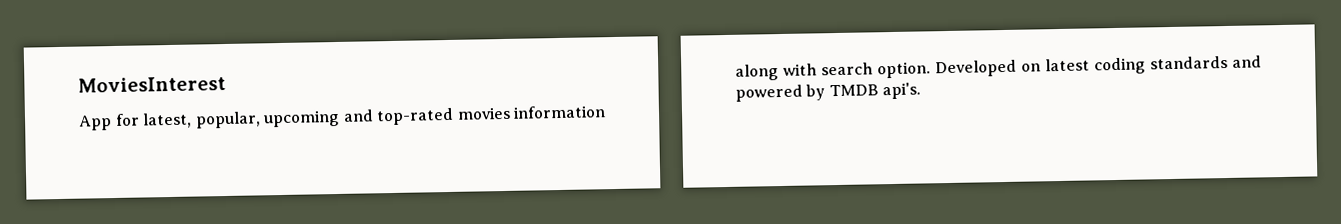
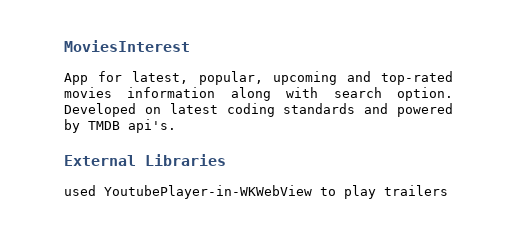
(921, 91) none -> [64,154,226,166] [64,185,448,199] // External Libraries // used YoutubePlayer-in-WKWebView to play trailers

